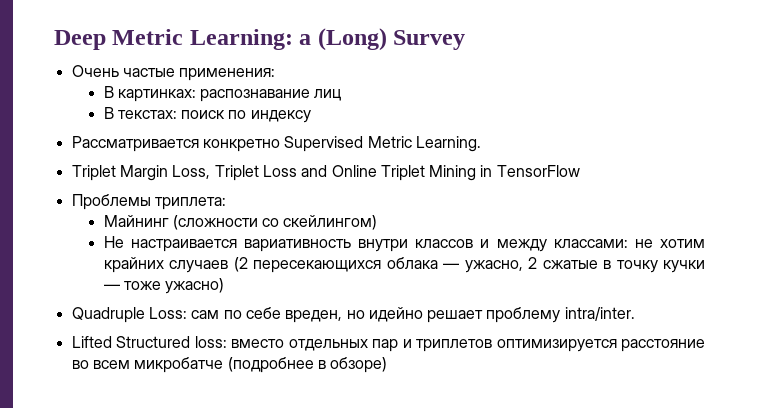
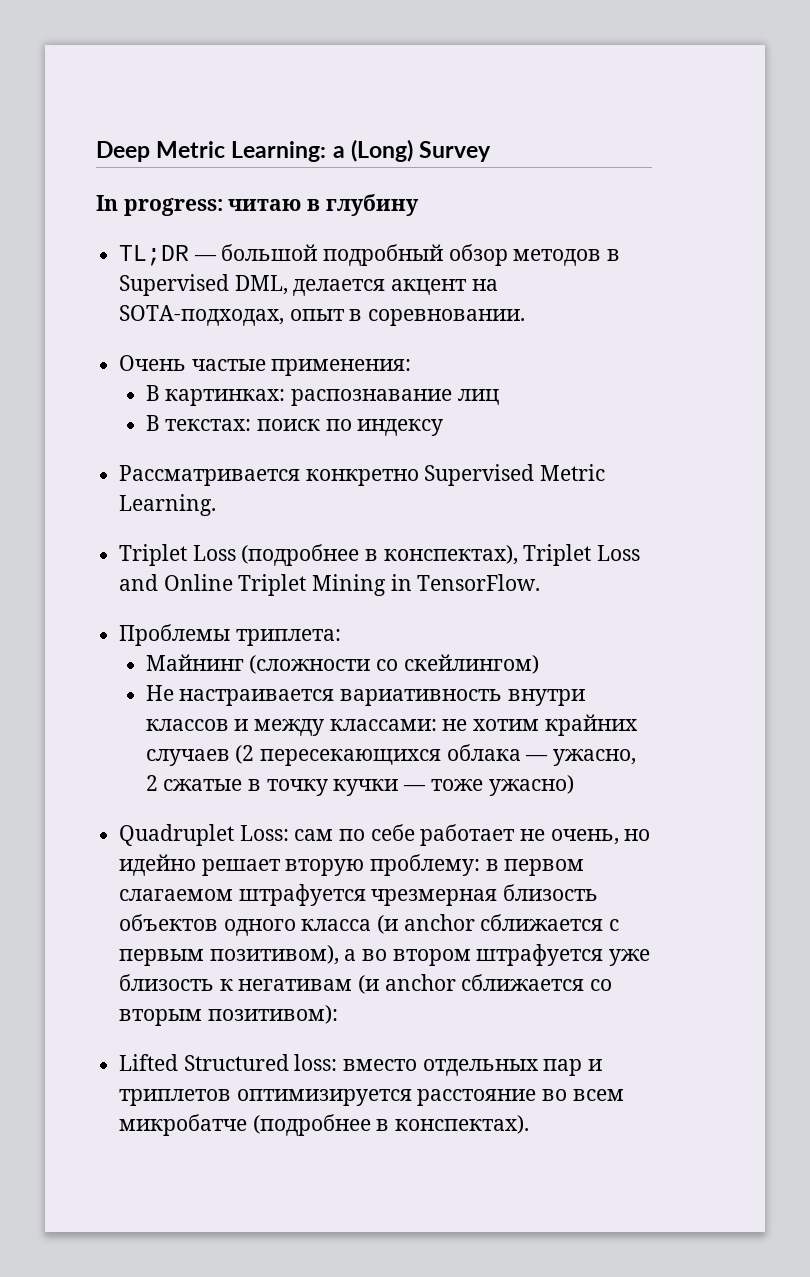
(466, 40) none -> [96,194,419,216] [119,244,621,266] [119,274,498,296] [119,305,526,326] // In progress: читаю в глубину // TL;DR — большой подробный обзор методов в Supervised DML, делается акцент на SOTA-подходах, опыт в соревновании.
[119,165,211,181] Margin Loss, -> [192,544,518,566] Loss (подробнее в конспектах),
[496,165,580,177] TensorFlow -> [417,574,541,591] TensorFlow.
[71,307,145,323] Quadruple -> [119,824,235,846] Quadruplet
[285,307,635,323] вреден, но идейно решает проблему intra/inter. -> [420,824,651,846] [119,854,585,876] [119,884,599,906] [119,914,620,936] [119,944,651,966] [119,974,613,994] [119,1005,338,1026] работает не очень, но идейно решает вторую проблему: в первом слагаемом штрафуется чрезмерная близость объектов одного класса (и anchor сближается с первым позитивом), а во втором штрафуется уже близость к негативам (и anchor сближается со вторым позитивом):
[330,357,388,373] обзоре) -> [395,1115,530,1134] конспектах).

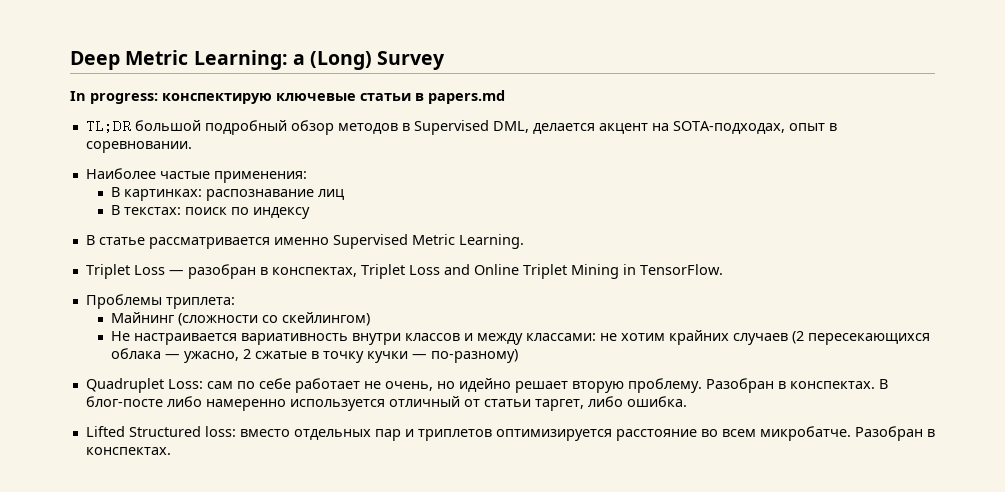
[228,194,419,216] читаю в глубину -> [162,90,505,104] конспектирую ключевые статьи в papers.md
[193,255,217,261] — -> (131, 126) none
[119,355,187,371] Очень -> [85,168,156,179] Наиболее
[119,465,419,486] Рассматривается конкретно -> [85,235,329,249] В статье рассматривается именно
[241,544,518,566] (подробнее в конспектах), -> [168,264,357,279] — разобран в конспектах,
[430,775,574,796] тоже ужасно) -> [430,349,518,363] по-разному)
[370,854,585,876] [119,884,599,906] [119,914,620,936] [119,944,651,966] [119,974,613,994] [119,1005,338,1026] проблему: в первом слагаемом штрафуется чрезмерная близость объектов одного класса (и anchor сближается с первым позитивом), а во втором штрафуется уже близость к негативам (и anchor сближается со вторым позитивом): -> [627,378,888,393] [85,396,687,411] проблему. Разобран в конспектах. В блог-посте либо намеренно используется отличный от статьи таргет, либо ошибка.
[119,1114,530,1136] микробатче (подробнее в конспектах). -> [759,426,935,441] [85,447,171,455] микробатче. Разобран в конспектах.

